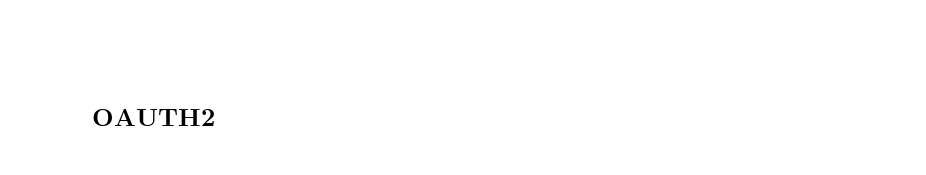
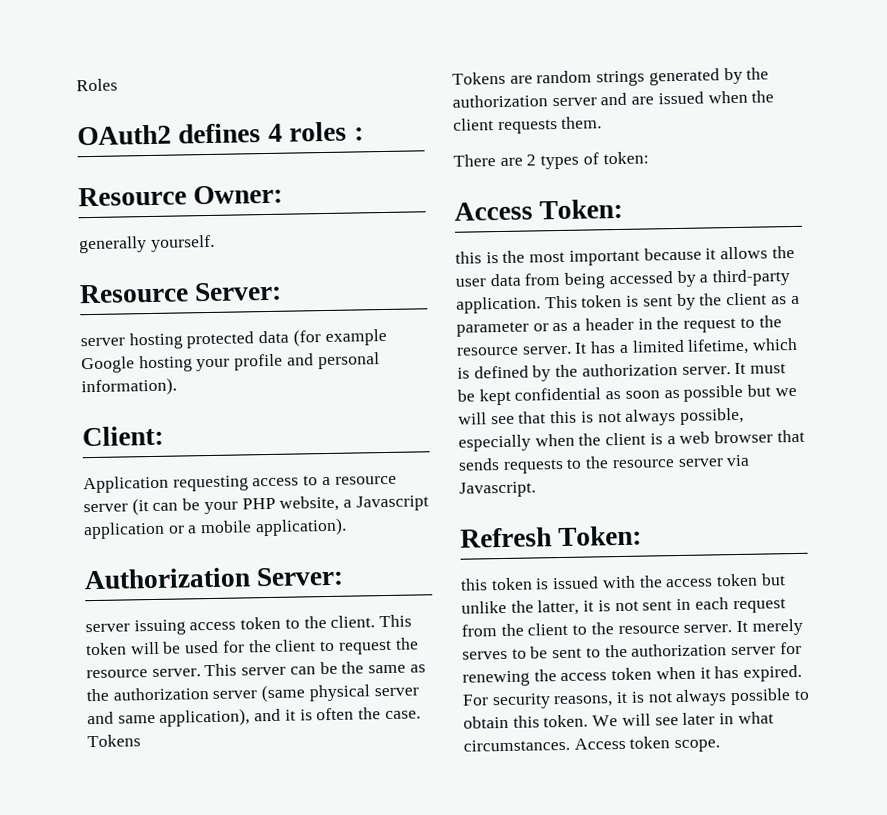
[92,109,215,126] OAUTH2 -> [76,78,118,92] [77,121,364,146] [78,184,284,207] [79,234,215,254] [79,281,283,304] [80,328,387,350] [81,352,380,374] [81,377,177,397] [82,425,164,447] [83,475,397,494] [83,495,429,516] [83,517,347,540] [84,566,345,590] [85,614,413,636] [85,637,419,656] [86,661,426,679] [86,684,419,703] [87,707,421,727] [87,734,141,748] [452,67,770,87] [452,90,775,108] [453,116,603,135] [453,151,649,170] [454,198,624,221] [455,245,795,266] [455,269,791,289] [456,292,800,314] [456,315,782,337] [456,337,799,356] [457,362,787,382] [457,384,797,406] [458,407,745,426] [458,429,805,452] [458,454,751,474] [459,481,536,498] [460,525,643,548] [460,573,786,591] [461,597,786,616] [461,618,803,637] [462,641,802,660] [462,664,803,687] [462,688,810,710] [463,711,774,729] [463,736,721,753] Roles // OAuth2 defines 4 roles : // Resource Owner: // generally yourself. // Resource Server: // server hosting protected data (for example Google hosting your profile and personal information). // Client: // Application requesting access to a resource server (it can be your PHP website, a Javascript application or a mobile application). // Authorization Server: // server issuing access token to the client. This token will be used for the client to request the resource server. This server can be the same as the authorization server (same physical server and same application), and it is often the case. Tokens // Tokens are random strings generated by the authorization server and are issued when the client requests them. // There are 2 types of token: // Access Token: // this is the most important because it allows the user data from being accessed by a third-party application. This token is sent by the client as a parameter or as a header in the request to the resource server. It has a limited lifetime, which is defined by the authorization server. It must be kept confidential as soon as possible but we will see that this is not always possible, especially when the client is a web browser that sends requests to the resource server via Javascript. // Refresh Token: // this token is issued with the access token but unlike the latter, it is not sent in each request from the client to the resource server. It merely serves to be sent to the authorization server for renewing the access token when it has expired. For security reasons, it is not always possible to obtain this token. We will see later in what circumstances. Access token scope.

